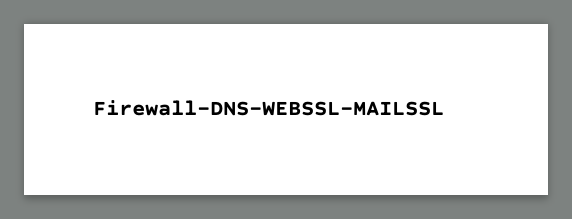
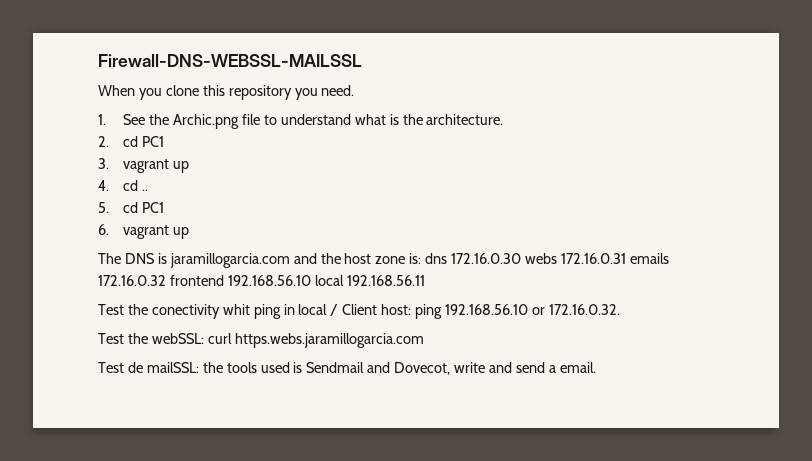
(444, 108) none -> [98,85,355,100] [98,114,504,129] [98,136,165,147] [98,158,190,173] [98,180,149,191] [98,202,165,213] [98,224,190,239] [98,253,669,268] [98,275,425,286] [98,304,620,319] [98,333,424,348] [98,362,596,375] // When you clone this repository you need. // 1. See the Archic.png file to understand what is the architecture. // 2. cd PC1 // 3. vagrant up // 4. cd .. // 5. cd PC1 // 6. vagrant up // The DNS is jaramillogarcia.com and the host zone is: dns 172.16.0.30 webs 172.16.0.31 emails 172.16.0.32 frontend 192.168.56.10 local 192.168.56.11 // Test the conectivity whit ping in local / Client host: ping 192.168.56.10 or 172.16.0.32. // Test the webSSL: curl https.webs.jaramillogarcia.com // Test de mailSSL: the tools used is Sendmail and Dovecot, write and send a email.

